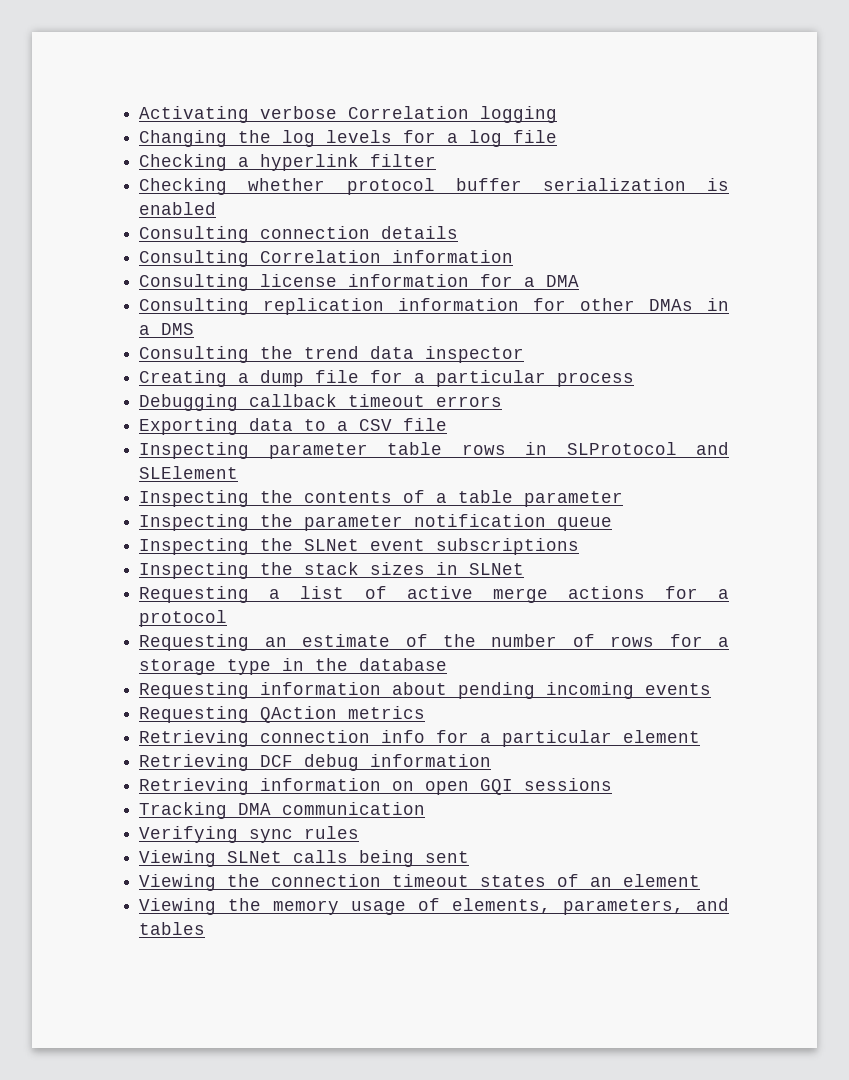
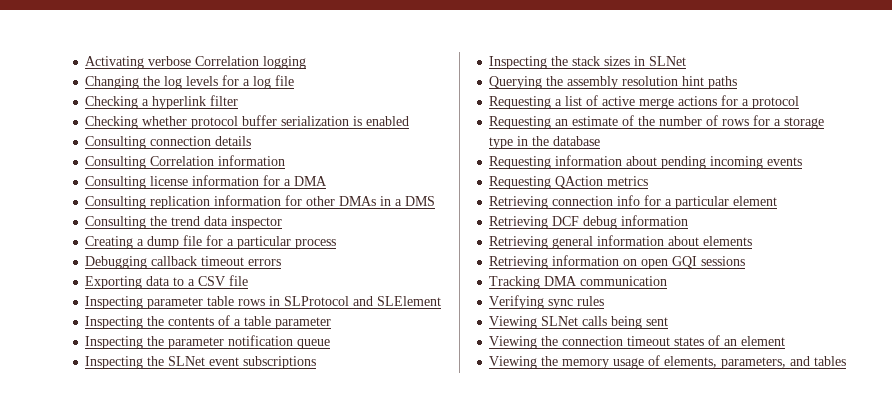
(525, 569) none -> [489,76,738,89] // Querying the assembly resolution hint paths
(492, 760) none -> [489,235,753,249] // Retrieving general information about elements

